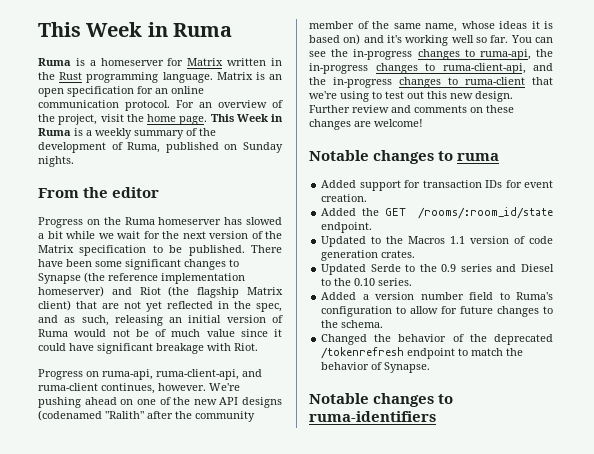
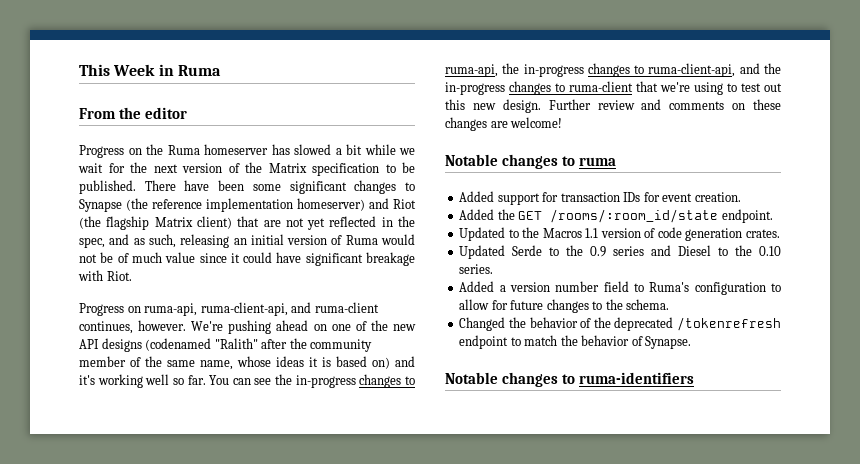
[38,22,233,37] [38,58,282,66] [38,72,282,83] [38,86,204,97] [38,100,283,111] [38,114,283,125] [38,128,216,139] [38,142,283,153] [38,156,74,167] This Week in Ruma // Ruma is a homeserver for Matrix written in the Rust programming language. Matrix is an open specification for an online communication protocol. For an overview of the project, visit the home page. This Week in Ruma is a weekly summary of the development of Ruma, published on Sunday nights. -> [79,64,221,76] This Week in Ruma

